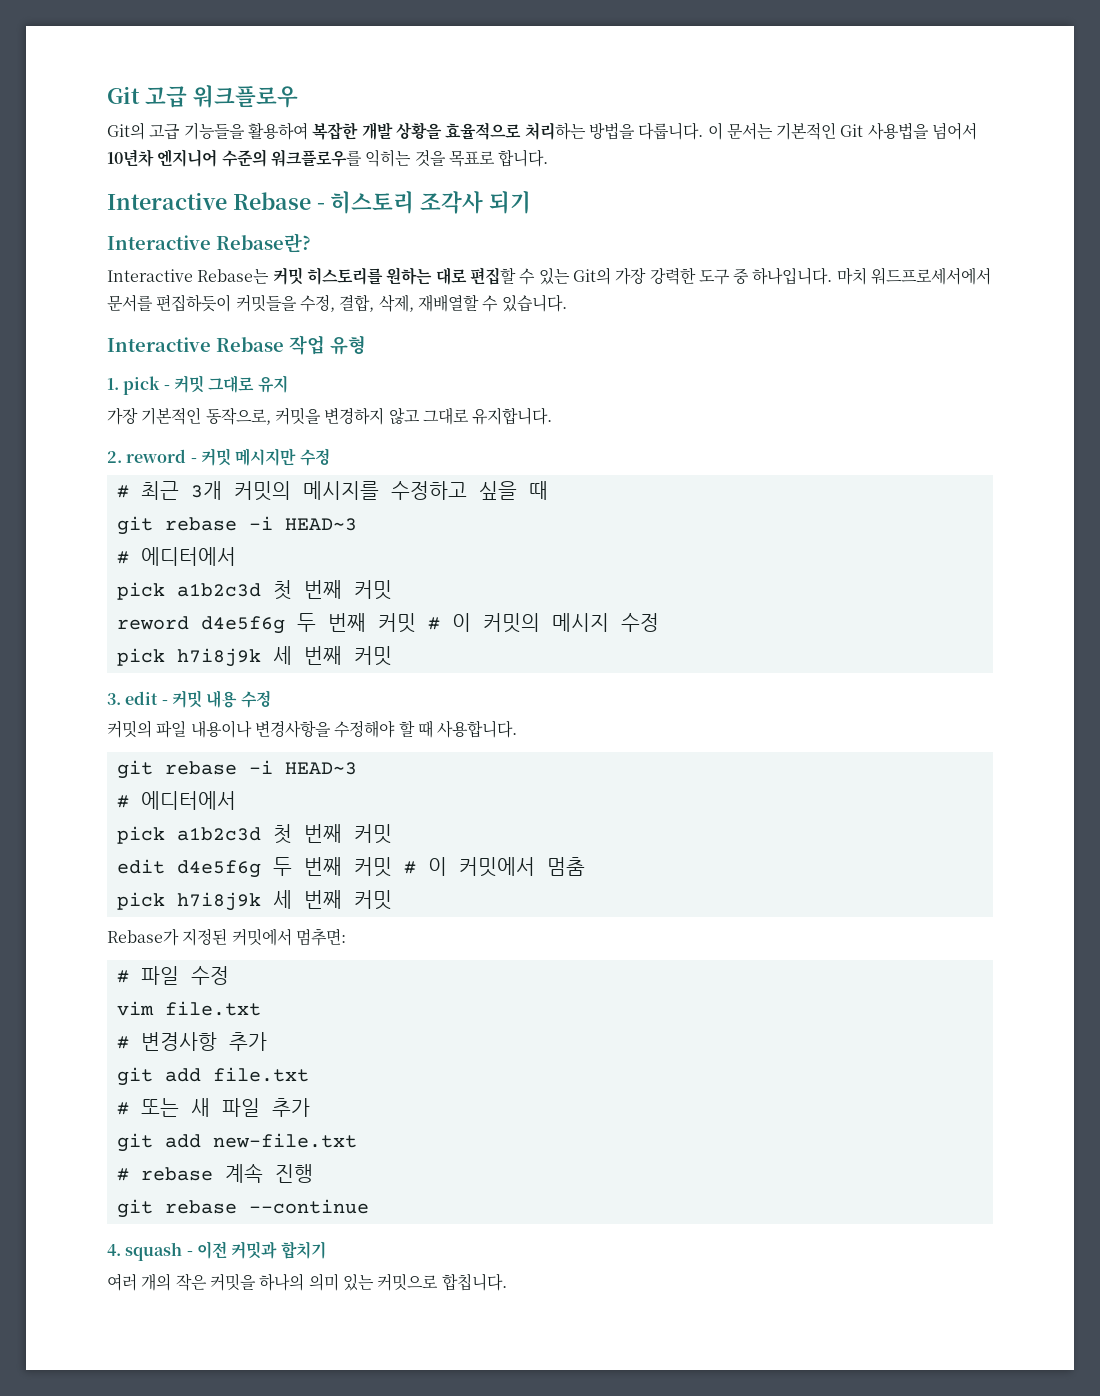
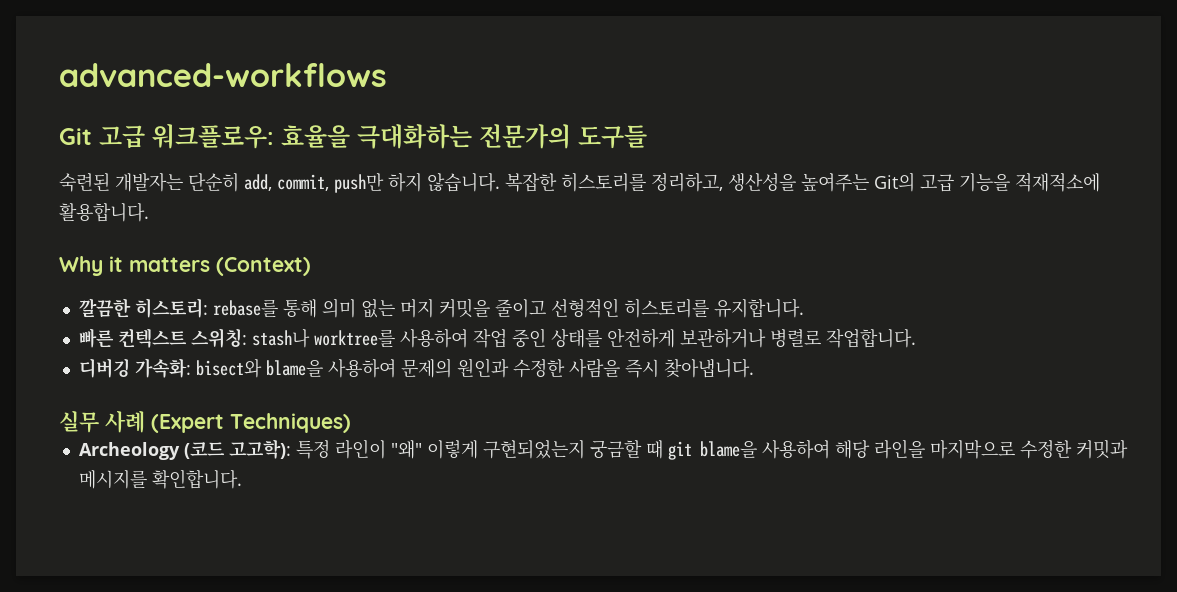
(107, 95) none -> [59,63,387,87] advanced-workflows //
[192,85,298,108] [107,122,978,140] [107,149,549,167] [107,190,532,214] [107,233,311,253] [107,267,992,285] [107,294,567,312] [107,335,366,355] [107,375,288,395] [107,407,553,425] [107,448,330,466] [116,481,548,501] [116,516,357,535] [116,547,236,566] [116,580,392,600] [116,613,659,634] [116,646,392,667] [107,690,271,708] [107,720,518,738] [116,760,357,779] [116,791,236,810] [116,824,392,844] [116,857,585,878] [116,890,392,911] [107,928,346,946] [116,966,229,985] [116,1001,261,1016] [116,1032,267,1051] [116,1067,309,1086] [116,1098,310,1117] [116,1133,357,1152] [116,1163,313,1183] [116,1199,369,1218] [107,1241,326,1261] [107,1273,507,1291] 워크플로우 // Git의 고급 기능들을 활용하여 복잡한 개발 상황을 효율적으로 처리하는 방법을 다룹니다. 이 문서는 기본적인 Git 사용법을 넘어서 10년차 엔지니어 수준의 워크플로우를 익히는 것을 목표로 합니다. // Interactive Rebase - 히스토리 조각사 되기 // Interactive Rebase란? // Interactive Rebase는 커밋 히스토리를 원하는 대로 편집할 수 있는 Git의 가장 강력한 도구 중 하나입니다. 마치 워드프로세서에서 문서를 편집하듯이 커밋들을 수정, 결합, 삭제, 재배열할 수 있습니다. // Interactive Rebase 작업 유형 // 1. pick - 커밋 그대로 유지 // 가장 기본적인 동작으로, 커밋을 변경하지 않고 그대로 유지합니다. // 2. reword - 커밋 메시지만 수정 // # 최근 3개 커밋의 메시지를 수정하고 싶을 때 // git rebase -i HEAD~3 // # 에디터에서 // pick a1b2c3d 첫 번째 커밋 // reword d4e5f6g 두 번째 커밋 # 이 커밋의 메시지 수정 // pick h7i8j9k 세 번째 커밋 // 3. edit - 커밋 내용 수정 // 커밋의 파일 내용이나 변경사항을 수정해야 할 때 사용합니다. // git rebase -i HEAD~3 // # 에디터에서 // pick a1b2c3d 첫 번째 커밋 // edit d4e5f6g 두 번째 커밋 # 이 커밋에서 멈춤 // pick h7i8j9k 세 번째 커밋 // Rebase가 지정된 커밋에서 멈추면: // # 파일 수정 // vim file.txt // # 변경사항 추가 // git add file.txt // # 또는 새 파일 추가 // git add new-file.txt // # rebase 계속 진행 // git rebase --continue // 4. squash - 이전 커밋과 합치기 // 여러 개의 작은 커밋을 하나의 의미 있는 커밋으로 합칩니다. -> [152,124,647,149] [59,172,1100,193] [59,202,149,222] [59,256,311,276] [78,298,804,318] [78,328,916,348] [78,358,754,378] [59,410,351,433] [78,439,1128,460] [78,469,242,489] 워크플로우: 효율을 극대화하는 전문가의 도구들 // 숙련된 개발자는 단순히 add, commit, push만 하지 않습니다. 복잡한 히스토리를 정리하고, 생산성을 높여주는 Git의 고급 기능을 적재적소에 활용합니다. // Why it matters (Context) // 깔끔한 히스토리: rebase를 통해 의미 없는 머지 커밋을 줄이고 선형적인 히스토리를 유지합니다. // 빠른 컨텍스트 스위칭: stash나 worktree를 사용하여 작업 중인 상태를 안전하게 보관하거나 병렬로 작업합니다. // 디버깅 가속화: bisect와 blame을 사용하여 문제의 원인과 수정한 사람을 즉시 찾아냅니다. // 실무 사례 (Expert Techniques) // Archeology (코드 고고학): 특정 라인이 "왜" 이렇게 구현되었는지 궁금할 때 git blame을 사용하여 해당 라인을 마지막으로 수정한 커밋과 메시지를 확인합니다.

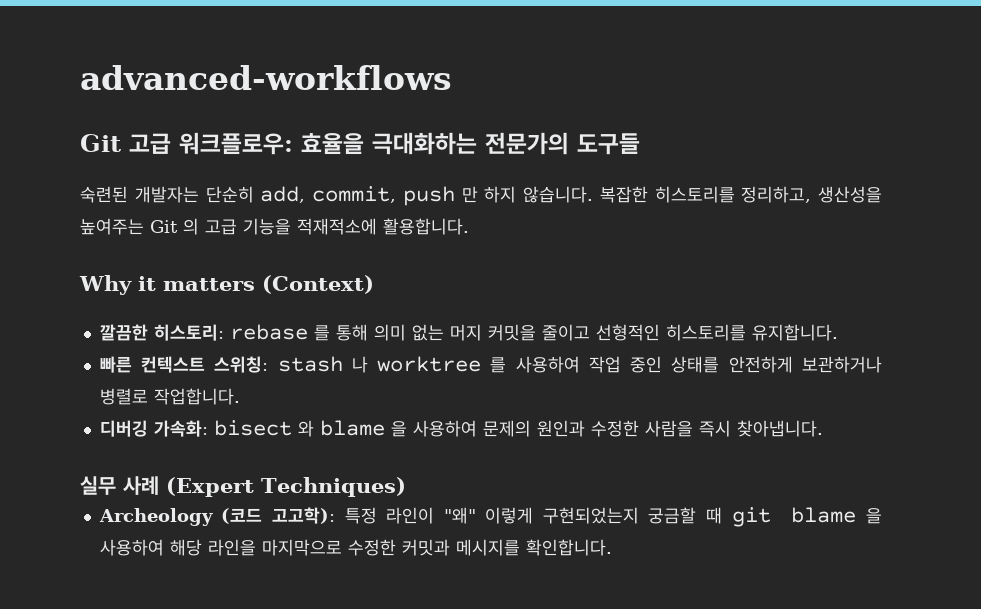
[334,173,384,193] push만 -> [402,186,478,206] push 만
[874,172,915,192] Git의 -> [150,218,199,235] Git 의
[212,299,278,317] rebase를 -> [229,324,330,341] rebase 를
[251,329,395,348] stash나 worktree를 -> [277,356,507,373] stash 나 worktree 를
[195,358,323,378] bisect와 blame을 -> [213,420,407,437] bisect 와 blame 을
[699,441,757,458] blame을 -> [791,507,883,524] blame 을

